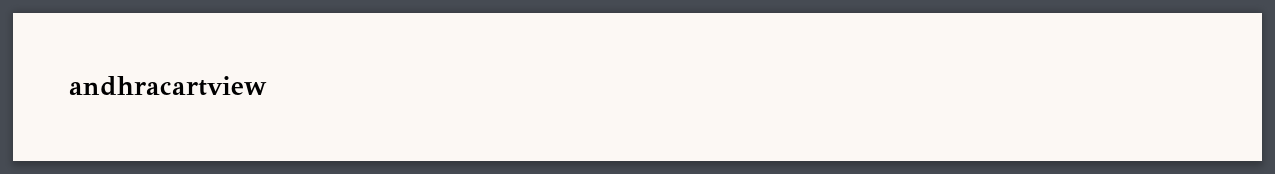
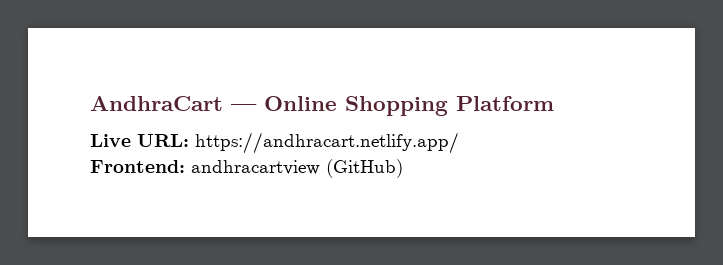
[69,76,267,96] andhracartview -> [90,96,554,116] [90,132,459,154] [90,159,403,178] AndhraCart — Online Shopping Platform // Live URL: https://andhracart.netlify.app/ // Frontend: andhracartview (GitHub)

